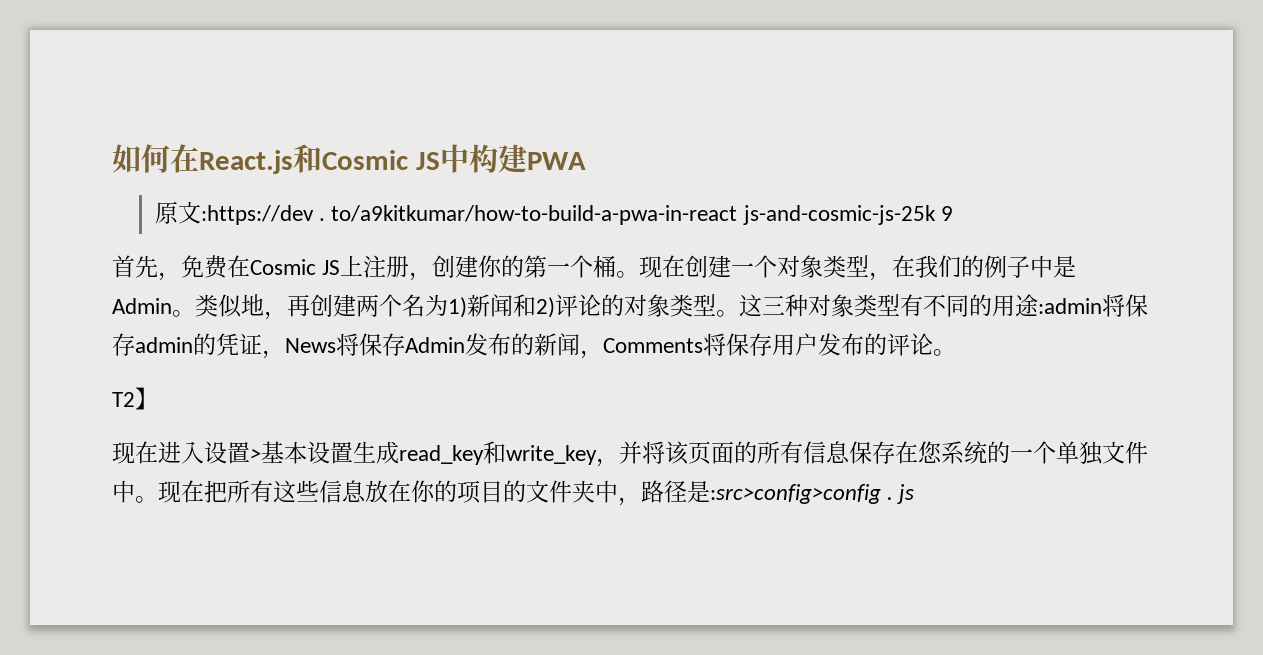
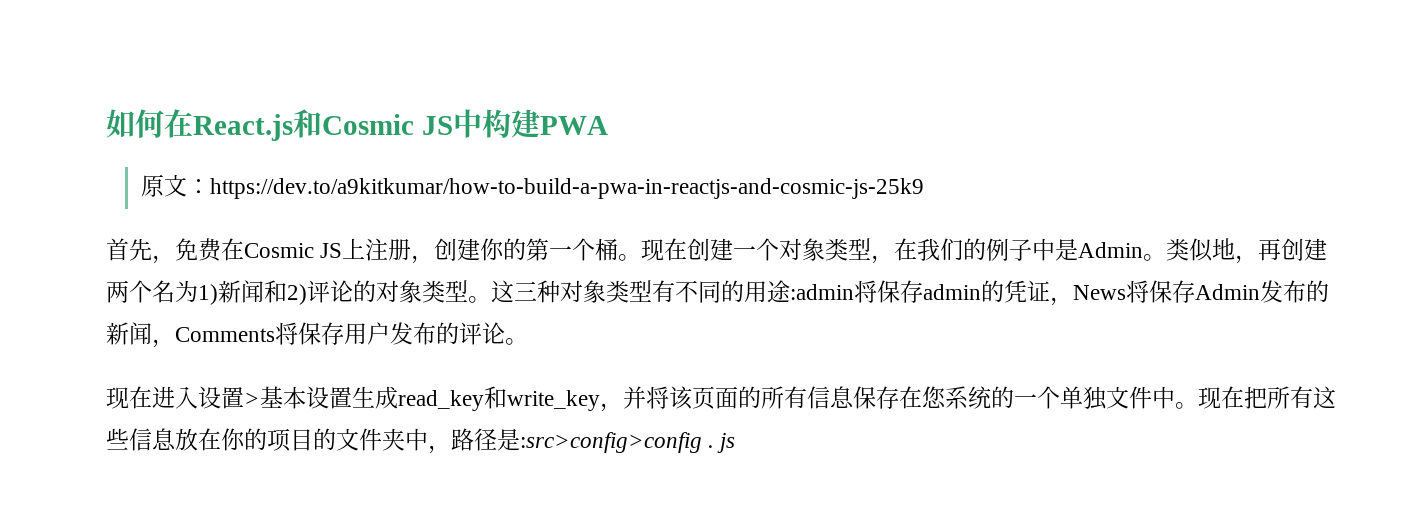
[200,205,953,225] :https://dev . to/a9kitkumar/how-to-build-a-pwa-in-react js-and-cosmic-js-25k 9 -> [186,178,924,199] ：https://dev.to/a9kitkumar/how-to-build-a-pwa-in-reactjs-and-cosmic-js-25k9
[112,387,158,410] // T2】 -> (528, 341) none

